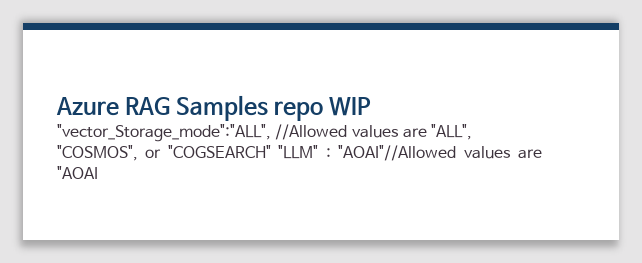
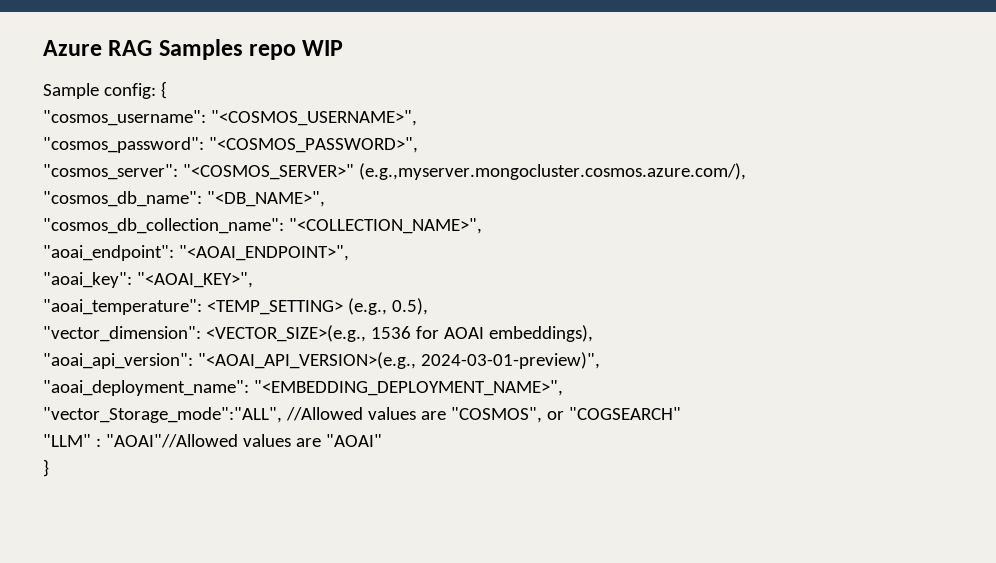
(372, 106) none -> [43,81,167,99] [43,110,417,126] [43,137,418,153] [43,163,746,180] [43,191,325,207] [43,218,482,234] [43,245,349,261] [43,272,253,288] [43,298,428,315] [43,325,593,342] [43,352,600,369] [43,380,563,396] // Sample config: { // "cosmos_username": "<COSMOS_USERNAME>", // "cosmos_password": "<COSMOS_PASSWORD>", // "cosmos_server": "<COSMOS_SERVER>" (e.g.,myserver.mongocluster.cosmos.azure.com/), // "cosmos_db_name": "<DB_NAME>", // "cosmos_db_collection_name": "<COLLECTION_NAME>", // "aoai_endpoint": "<AOAI_ENDPOINT>", // "aoai_key": "<AOAI_KEY>", // "aoai_temperature": <TEMP_SETTING> (e.g., 0.5), // "vector_dimension": <VECTOR_SIZE>(e.g., 1536 for AOAI embeddings), // "aoai_api_version": "<AOAI_API_VERSION>(e.g., 2024-03-01-preview)", // "aoai_deployment_name": "<EMBEDDING_DEPLOYMENT_NAME>",
[431,124,473,140] "ALL", -> (446, 415) none
(271, 151) none -> (681, 413) //
[57,166,98,179] "AOAI -> [325,434,382,447] [43,459,49,477] "AOAI" // }

